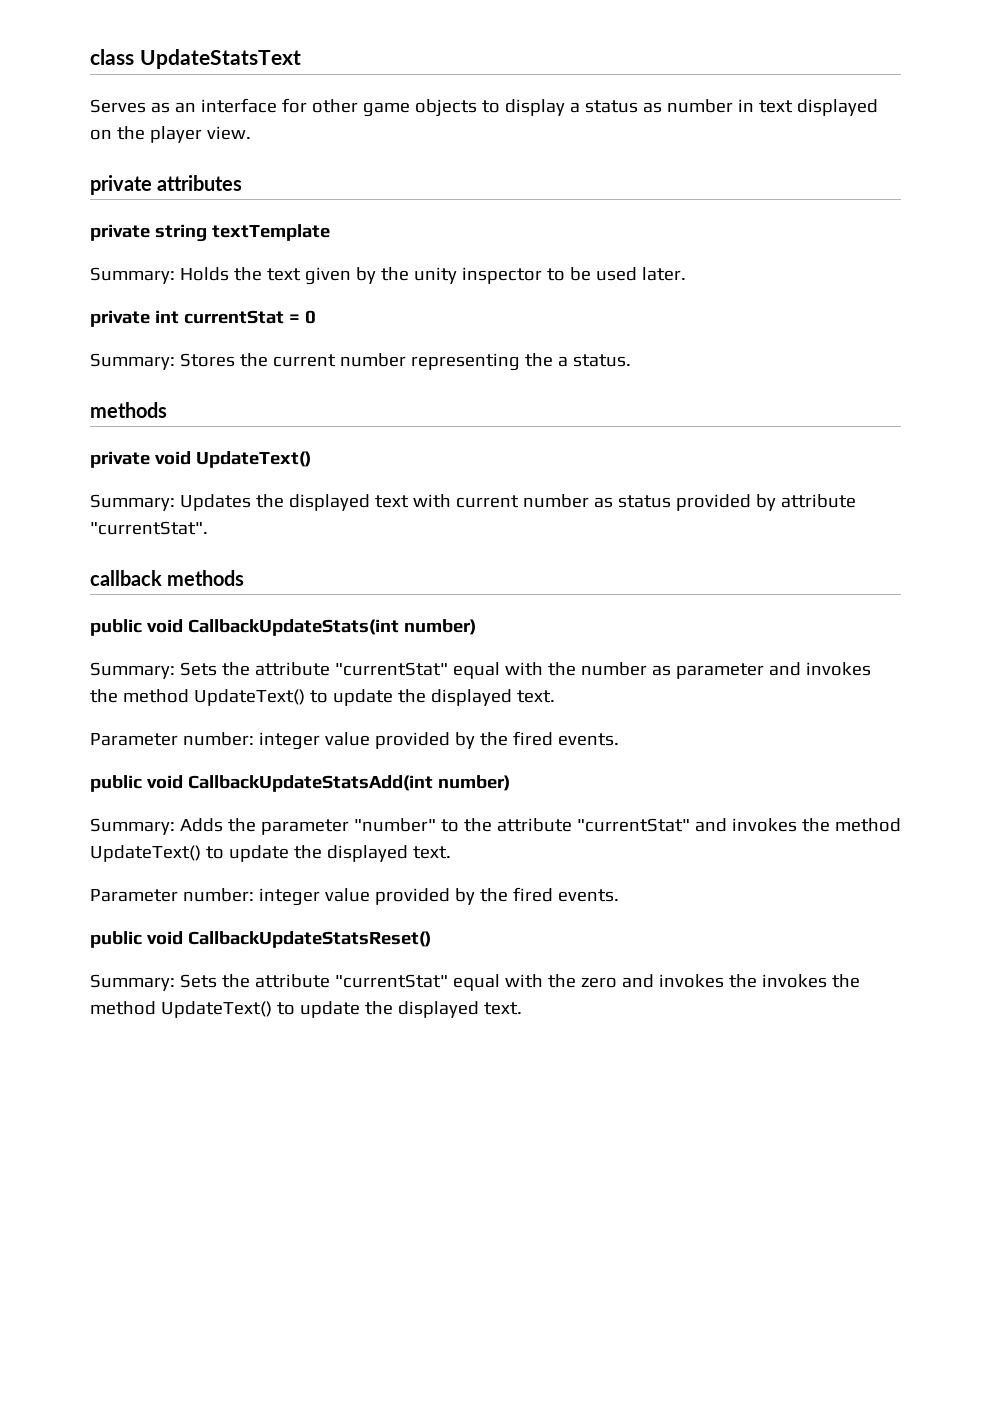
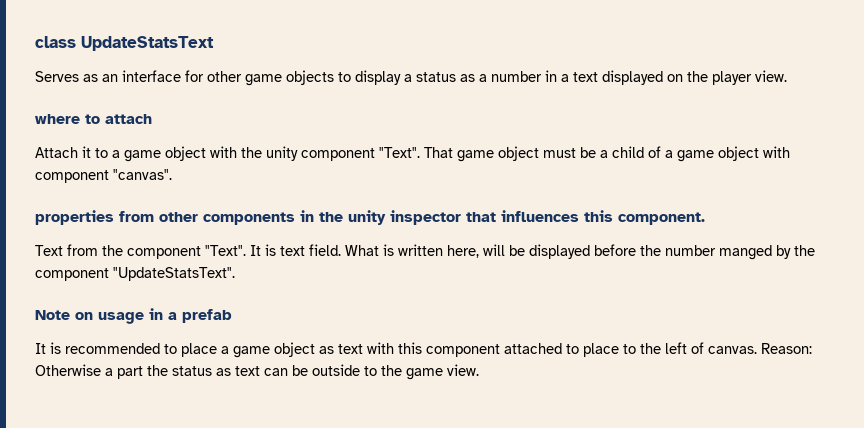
(662, 107) none -> [479,74,487,82] a
(754, 105) none -> [561,74,569,82] a
[90,175,243,195] [90,224,330,242] [90,267,686,285] [90,310,316,327] [90,353,631,371] [90,402,167,418] [90,451,311,468] [90,494,856,511] [90,521,208,535] [90,570,245,586] [90,619,476,636] [90,662,871,679] [90,689,555,706] [90,731,619,750] [90,775,510,792] [90,818,901,835] [90,845,451,862] [90,887,619,906] [90,931,431,948] [90,974,860,991] [90,1001,522,1018] private attributes // private string textTemplate // Summary: Holds the text given by the unity inspector to be used later. // private int currentStat = 0 // Summary: Stores the current number representing the a status. // methods // private void UpdateText() // Summary: Updates the displayed text with current number as status provided by attribute "currentStat". // callback methods // public void CallbackUpdateStats(int number) // Summary: Sets the attribute "currentStat" equal with the number as parameter and invokes the method UpdateText() to update the displayed text. // Parameter number: integer value provided by the fired events. // public void CallbackUpdateStatsAdd(int number) // Summary: Adds the parameter "number" to the attribute "currentStat" and invokes the method UpdateText() to update the displayed text. // Parameter number: integer value provided by the fired events. // public void CallbackUpdateStatsReset() // Summary: Sets the attribute "currentStat" equal with the zero and invokes the invokes the method UpdateText() to update the displayed text. -> [35,114,152,124] [35,146,790,162] [35,169,172,183] [35,210,705,225] [35,244,815,260] [35,267,235,281] [35,308,232,324] [35,342,812,358] [35,364,479,380] where to attach // Attach it to a game object with the unity component "Text". That game object must be a child of a game object with component "canvas". // properties from other components in the unity inspector that influences this component. // Text from the component "Text". It is text field. What is written here, will be displayed before the number manged by the component "UpdateStatsText". // Note on usage in a prefab // It is recommended to place a game object as text with this component attached to place to the left of canvas. Reason: Otherwise a part the status as text can be outside to the game view.

